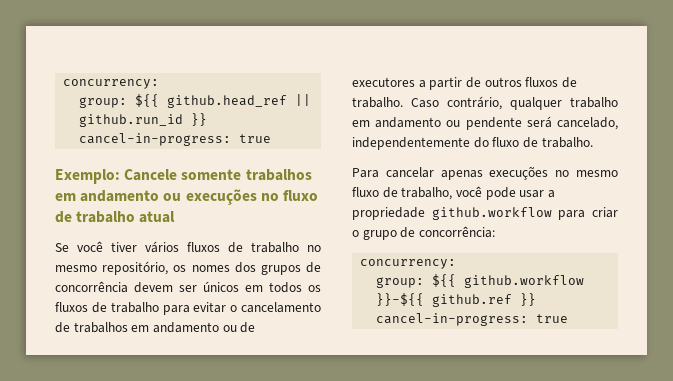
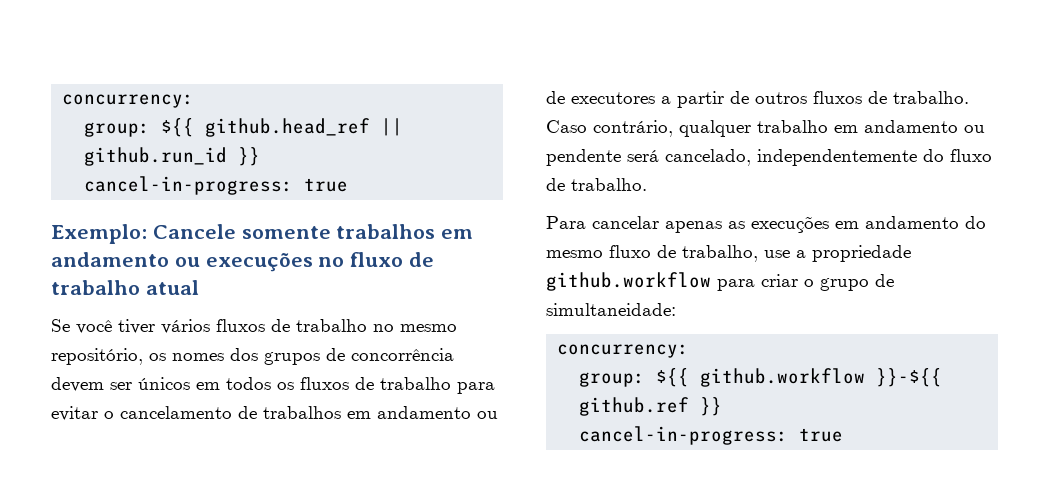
[489,166,570,180] execuções no -> [728,216,986,233] as execuções em andamento do
[455,186,545,200] você pode usar -> [764,250,790,258] use
[418,226,495,238] concorrência: -> [546,303,676,316] simultaneidade:

